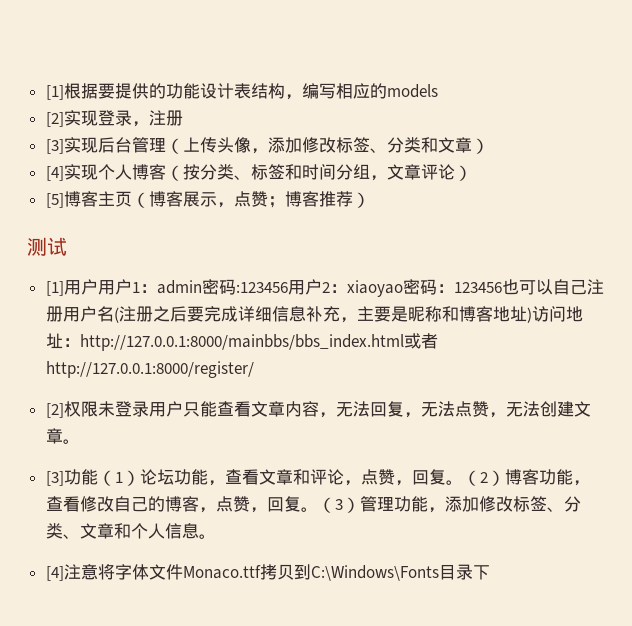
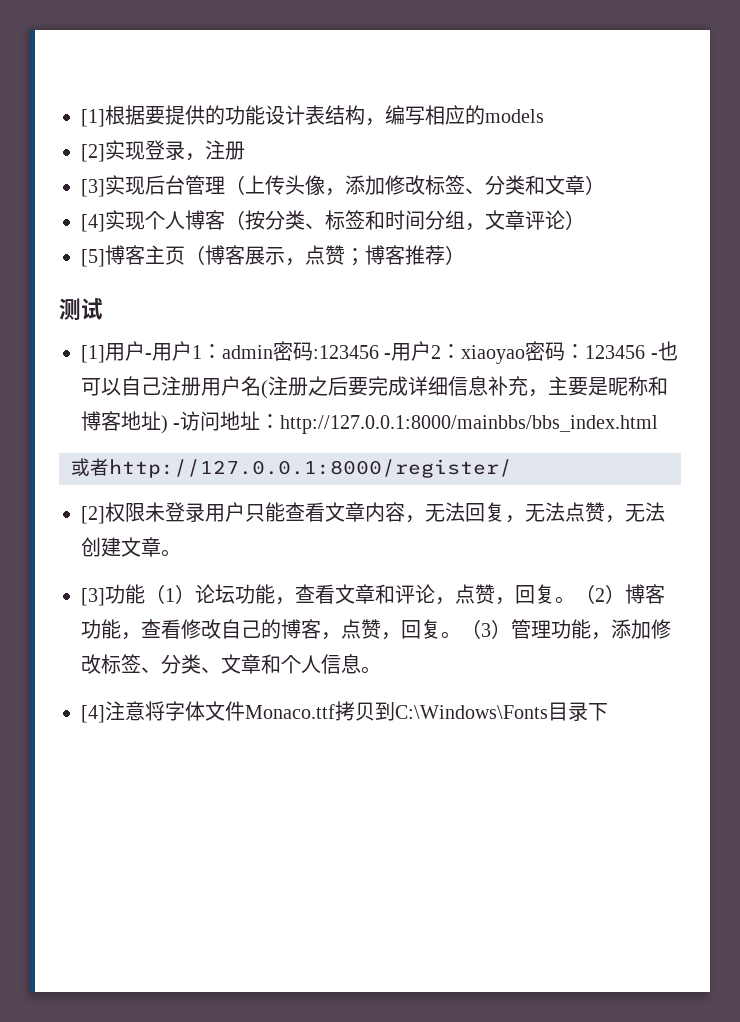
(98, 287) none -> [145,353,152,359] -
(288, 287) none -> [384,353,392,359] -
(502, 287) none -> [650,353,658,359] -
(532, 315) none -> [173,423,181,429] -
(404, 342) none -> (659, 424) //

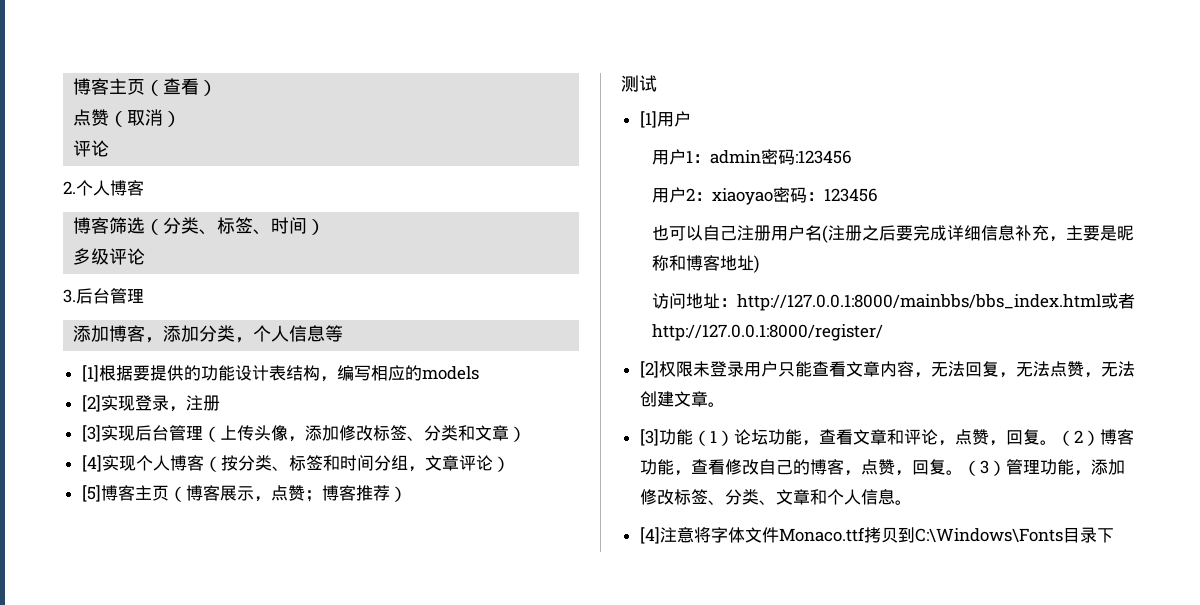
(81, 118) none -> [73,78,218,96] [73,109,182,127] [73,140,110,157] [63,180,144,196] [73,217,326,235] [73,248,146,265] [63,288,144,304] [73,325,344,343] 博客主页（查看） // 点赞（取消） // 评论 // 2.个人博客 // 博客筛选（分类、标签、时间） // 多级评论 // 3.后台管理 // 添加博客，添加分类，个人信息等 //
[145,353,152,359] - -> (691, 119) //
[384,353,392,359] - -> (852, 157) //
[650,353,658,359] - -> (878, 195) //
[173,423,181,429] - -> (759, 264) //
(659, 424) // -> (1101, 302) none

